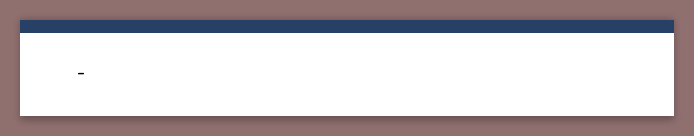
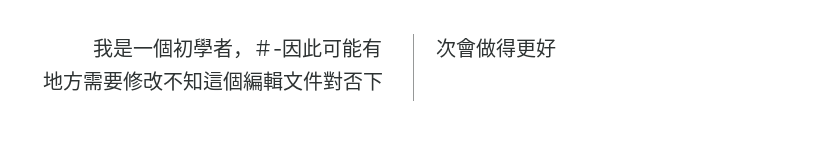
[77,72,85,79] - -> [92,38,382,59] [43,71,383,91] [436,38,556,58] 我是一個初學者，＃-因此可能有地方需要修改不知這個編輯文件對否下次會做得更好

